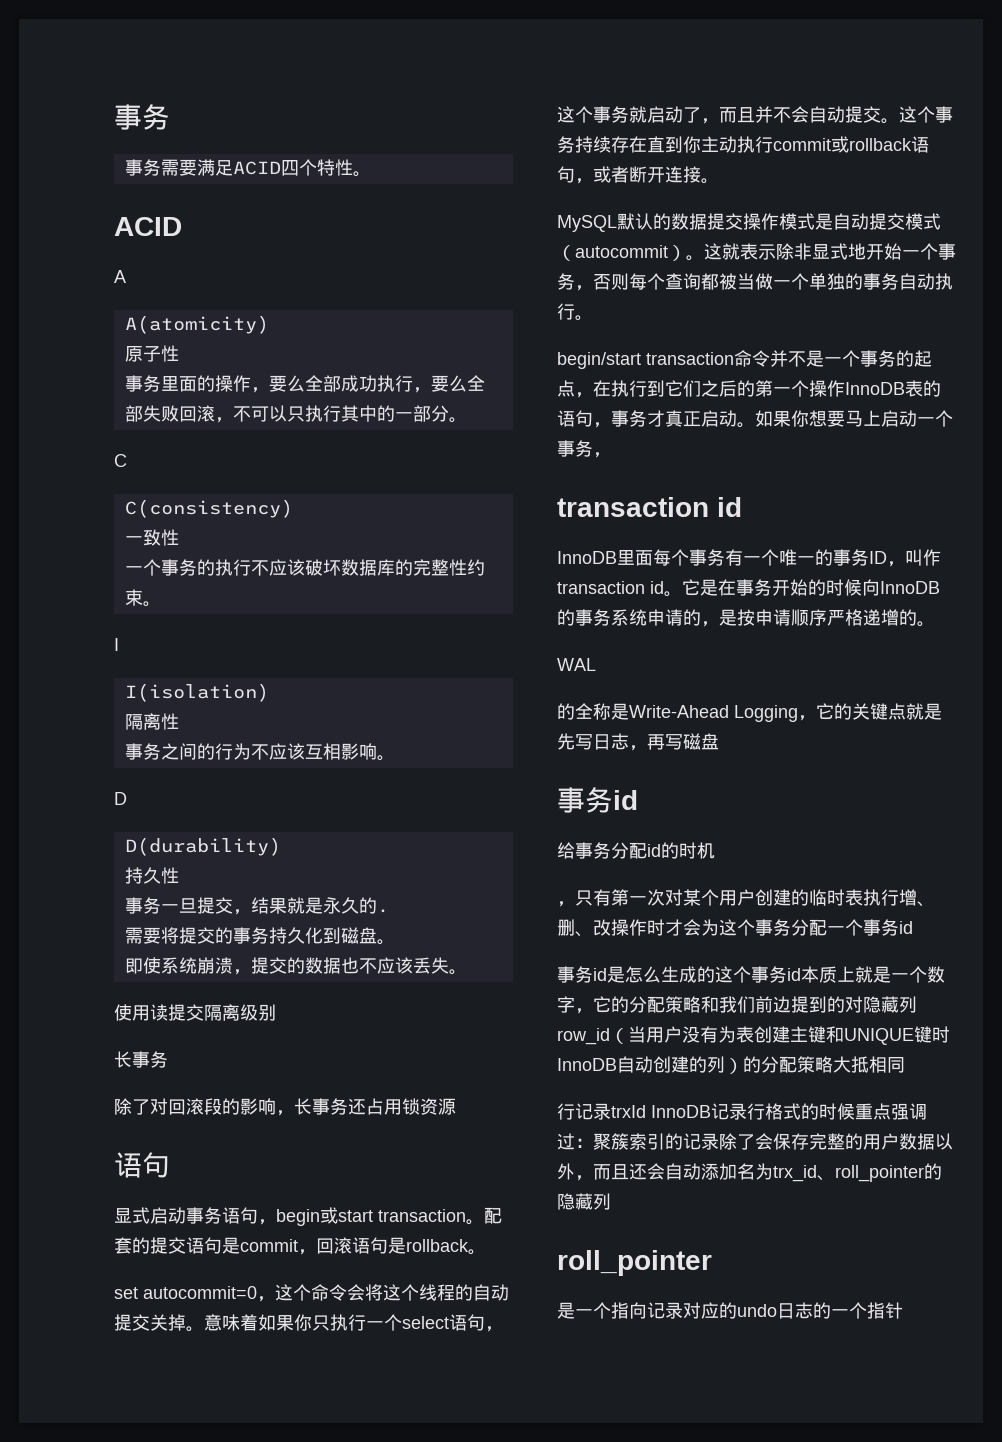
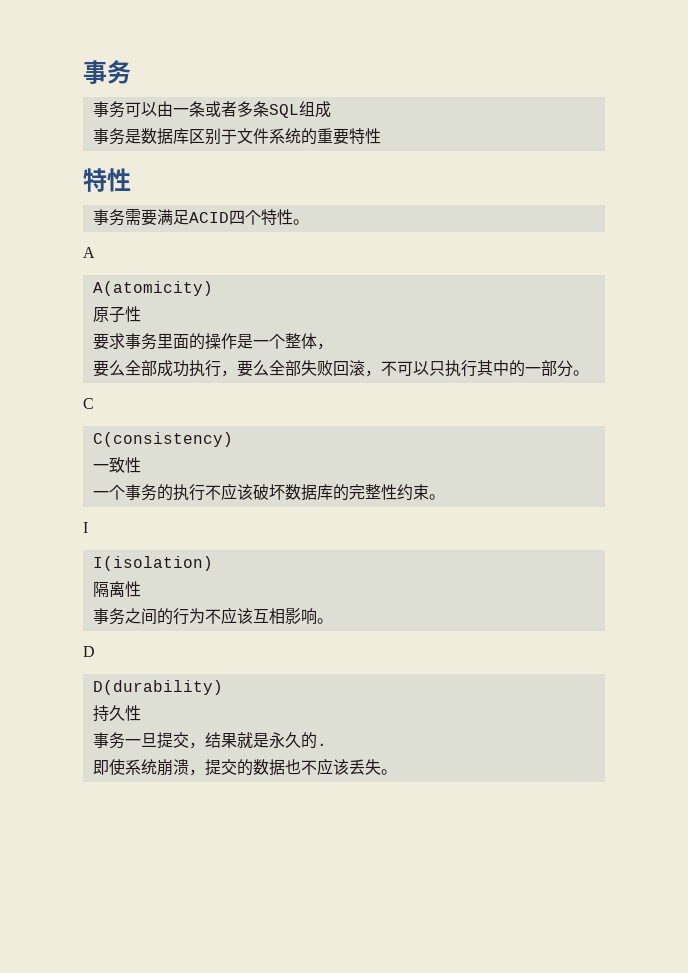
[114,104,170,130] 事务 -> [83,60,131,84] [92,101,331,118] [92,128,381,145] [83,168,131,192] 事务 // 事务可以由一条或者多条SQL组成 // 事务是数据库区别于文件系统的重要特性 // 特性
[114,217,182,236] // ACID -> (309, 222) none
(179, 353) none -> [92,333,125,350] 要求
[250,387,269,393] ， -> [236,333,333,350] 是一个整体， //
[124,927,395,945] // 需要将提交的事务持久化到磁盘。 -> (327, 744) none
[114,1004,276,1021] [114,1051,168,1068] [114,1098,456,1116] [114,1152,170,1178] [114,1207,502,1226] [114,1237,486,1255] [114,1284,509,1302] [114,1314,503,1332] [557,106,953,124] [557,136,929,153] [557,166,719,184] [557,213,941,232] [557,243,956,261] [557,273,953,291] [557,303,593,321] [557,350,932,369] [557,380,941,398] [557,410,953,428] [557,440,611,458] [557,497,742,517] [557,549,941,567] [557,579,940,597] [557,609,935,627] [557,658,596,671] [557,703,942,722] [557,733,719,751] [557,787,638,813] [557,842,715,859] [557,889,935,907] [557,919,913,937] [557,966,945,983] [557,996,917,1014] [557,1026,950,1045] [557,1056,905,1074] [557,1103,927,1120] [557,1133,953,1150] [557,1163,942,1182] [557,1193,611,1210] [557,1250,712,1276] [557,1302,903,1319] // 使用读提交隔离级别 // 长事务 // 除了对回滚段的影响，长事务还占用锁资源 // 语句 // 显式启动事务语句，begin或start transaction。配套的提交语句是commit，回滚语句是rollback。 // set autocommit=0，这个命令会将这个线程的自动提交关掉。意味着如果你只执行一个select语句，这个事务就启动了，而且并不会自动提交。这个事务持续存在直到你主动执行commit或rollback语句，或者断开连接。 // MySQL默认的数据提交操作模式是自动提交模式（autocommit）。这就表示除非显式地开始一个事务，否则每个查询都被当做一个单独的事务自动执行。 // begin/start transaction命令并不是一个事务的起点，在执行到它们之后的第一个操作InnoDB表的语句，事务才真正启动。如果你想要马上启动一个事务， // transaction id // InnoDB里面每个事务有一个唯一的事务ID，叫作transaction id。它是在事务开始的时候向InnoDB的事务系统申请的，是按申请顺序严格递增的。 // WAL // 的全称是Write-Ahead Logging，它的关键点就是先写日志，再写磁盘 // 事务id // 给事务分配id的时机 // ，只有第一次对某个用户创建的临时表执行增、删、改操作时才会为这个事务分配一个事务id // 事务id是怎么生成的这个事务id本质上就是一个数字，它的分配策略和我们前边提到的对隐藏列row_id（当用户没有为表创建主键和UNIQUE键时InnoDB自动创建的列）的分配策略大抵相同 // 行记录trxId InnoDB记录行格式的时候重点强调过：聚簇索引的记录除了会保存完整的用户数据以外，而且还会自动添加名为trx_id、roll_pointer的隐藏列 // roll_pointer // 是一个指向记录对应的undo日志的一个指针 -> (397, 772) none

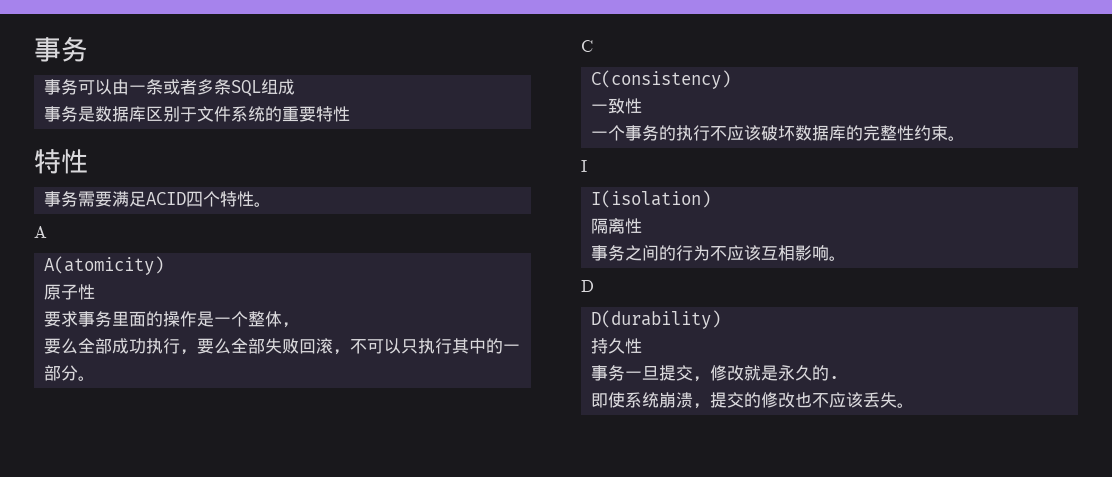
[204,732,237,748] 结果 -> [710,365,745,381] 修改
[252,759,285,776] 数据 -> [761,392,796,408] 修改

